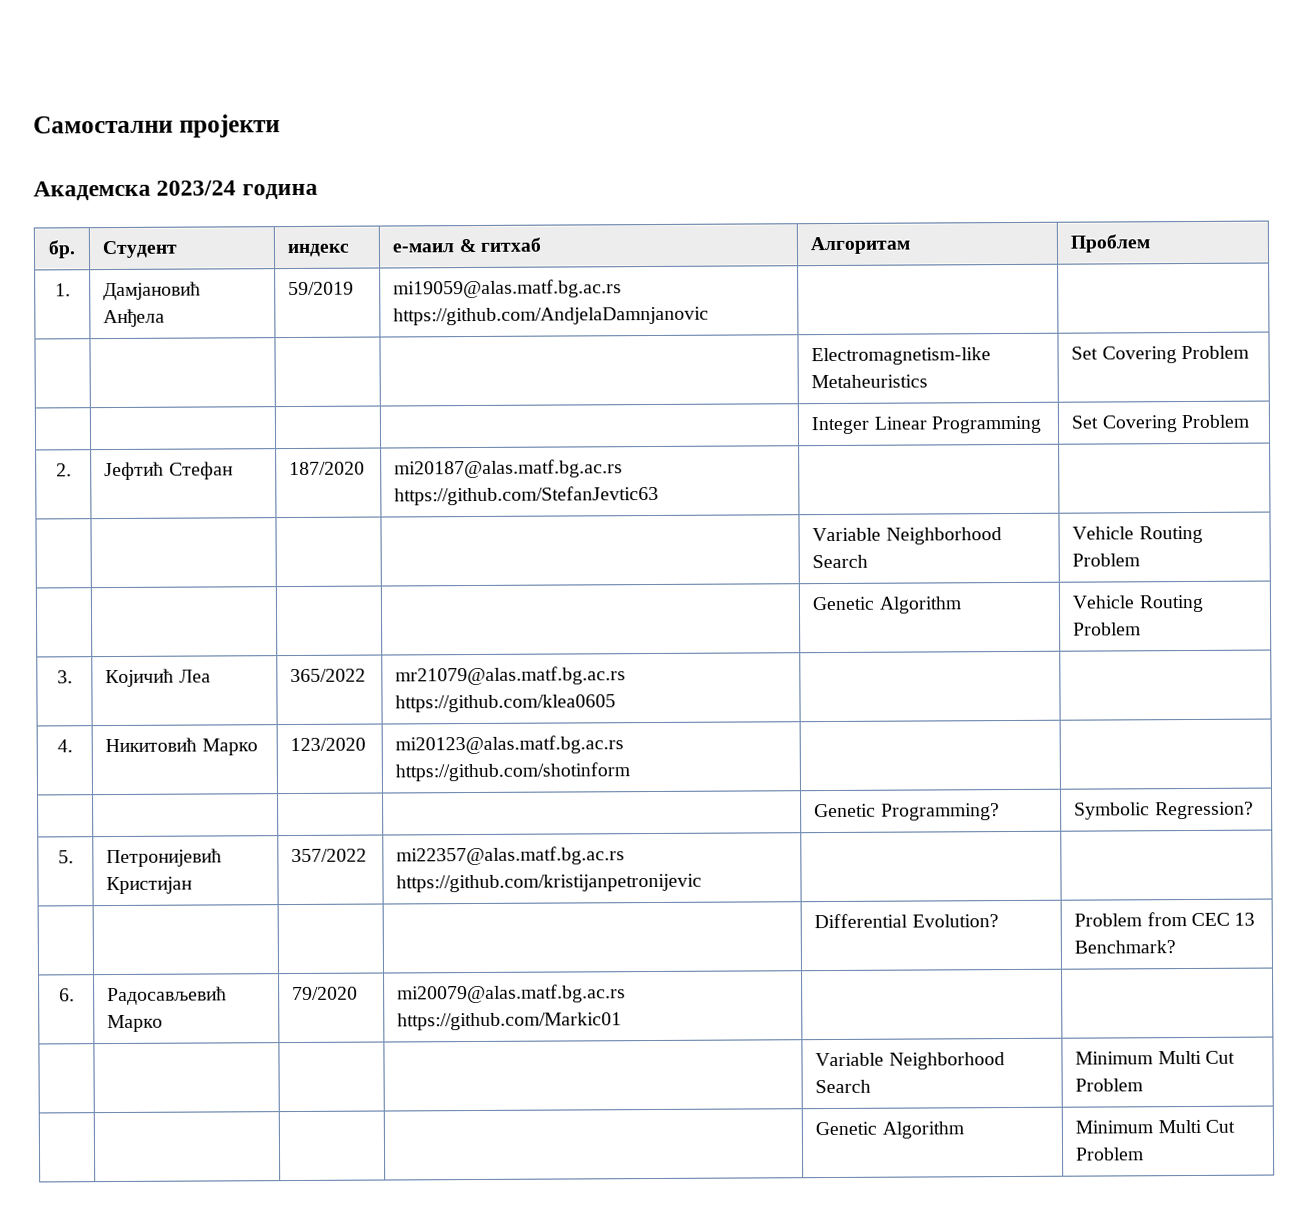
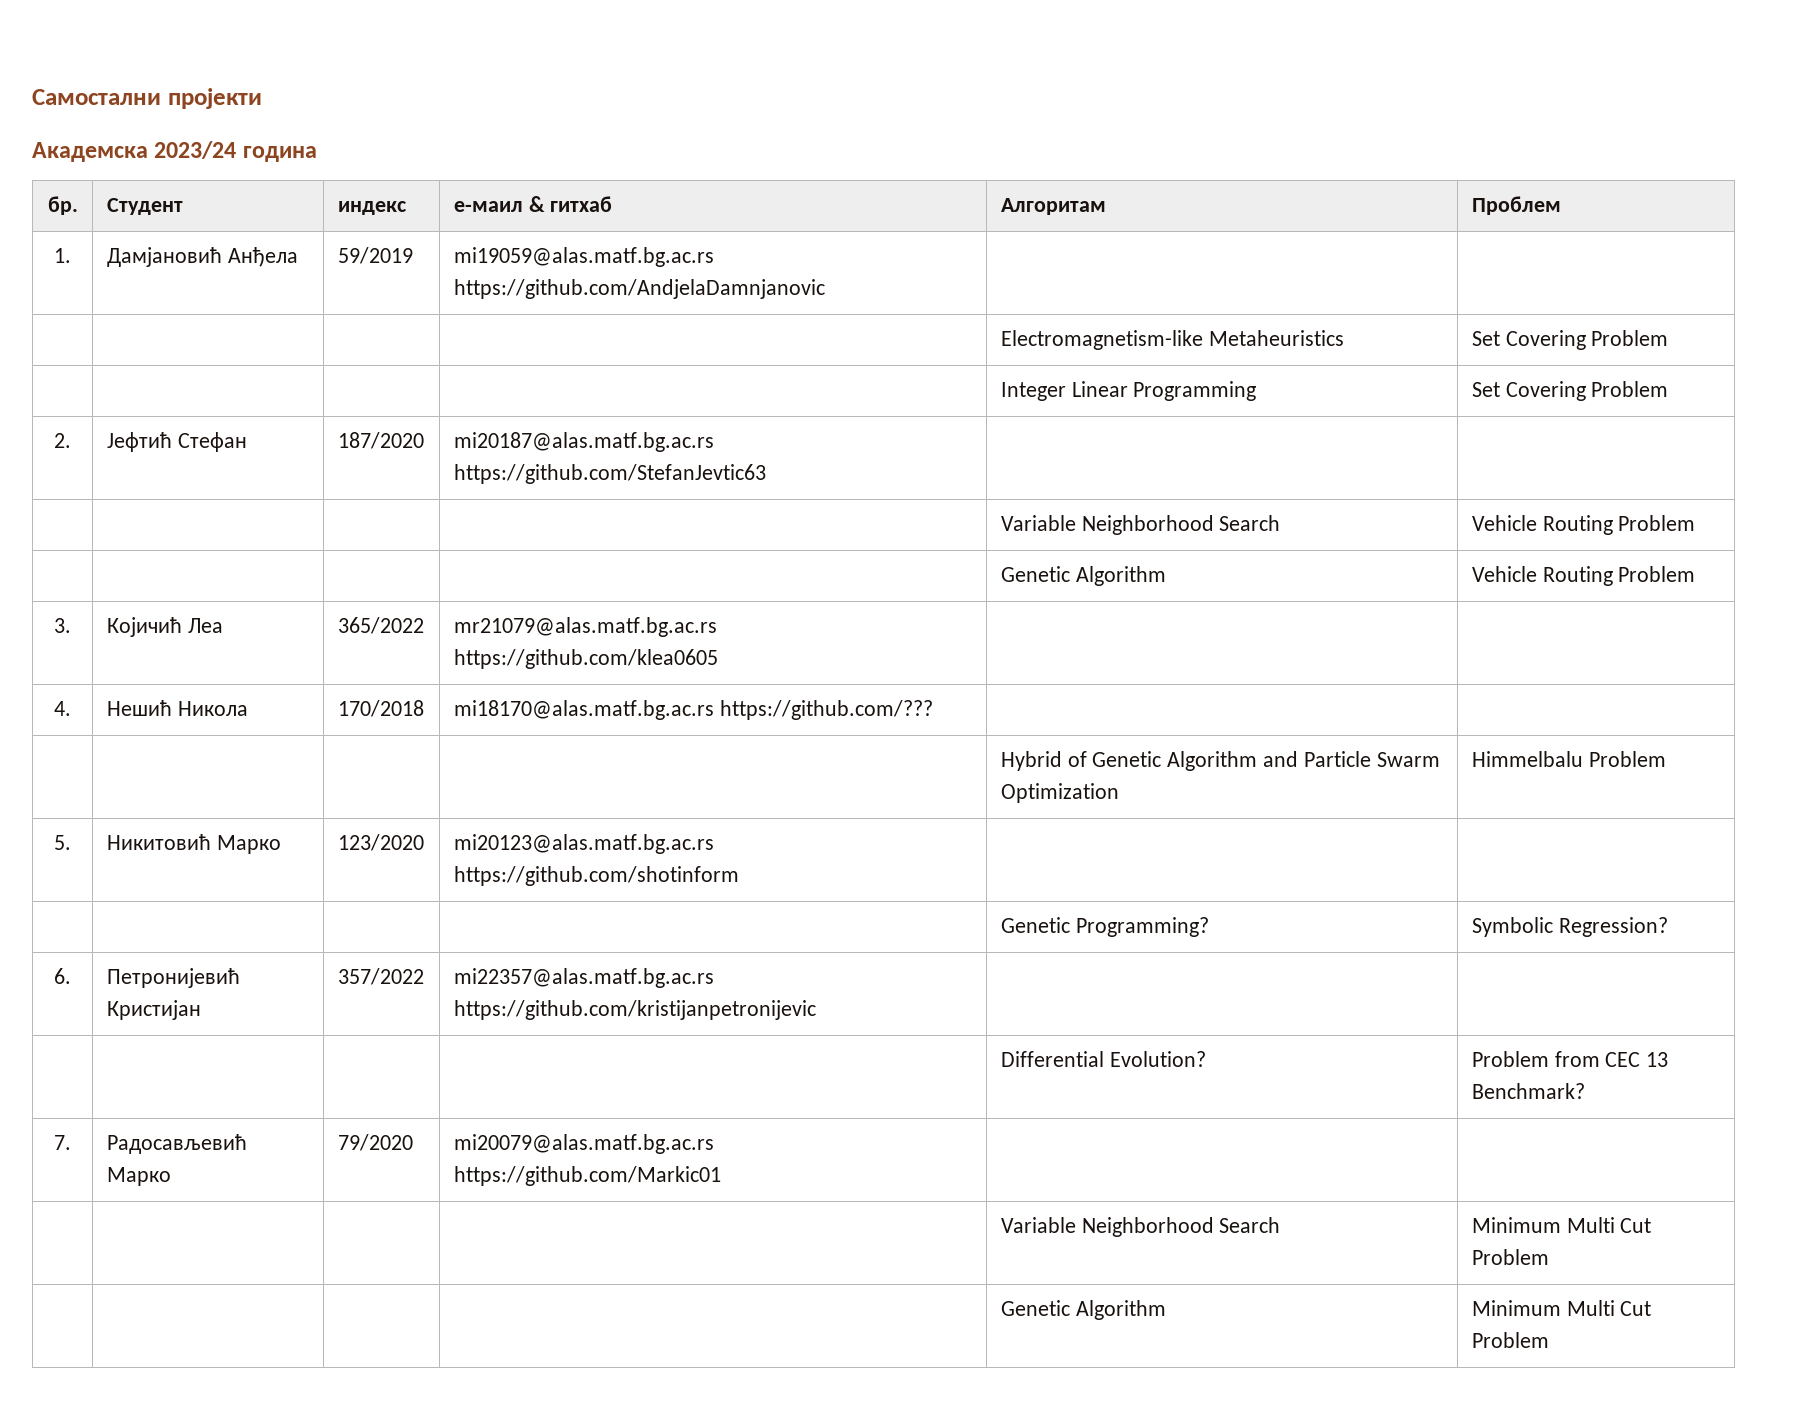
(73, 746) none -> [106,700,248,716] [337,700,424,717] [453,700,933,720] [1000,751,1440,771] [1000,783,1119,803] [1471,751,1666,767] [54,835,71,850] | Нешић Никола | 170/2018 | mi18170@alas.matf.bg.ac.rs https://github.com/??? | | // | | | | Hybrid of Genetic Algorithm and Particle Swarm Optimization | Himmelbalu Problem // 5.
[57,850,74,864] 5. -> [54,968,71,984] 6.
[58,988,75,1002] 6. -> [54,1135,71,1150] 7.

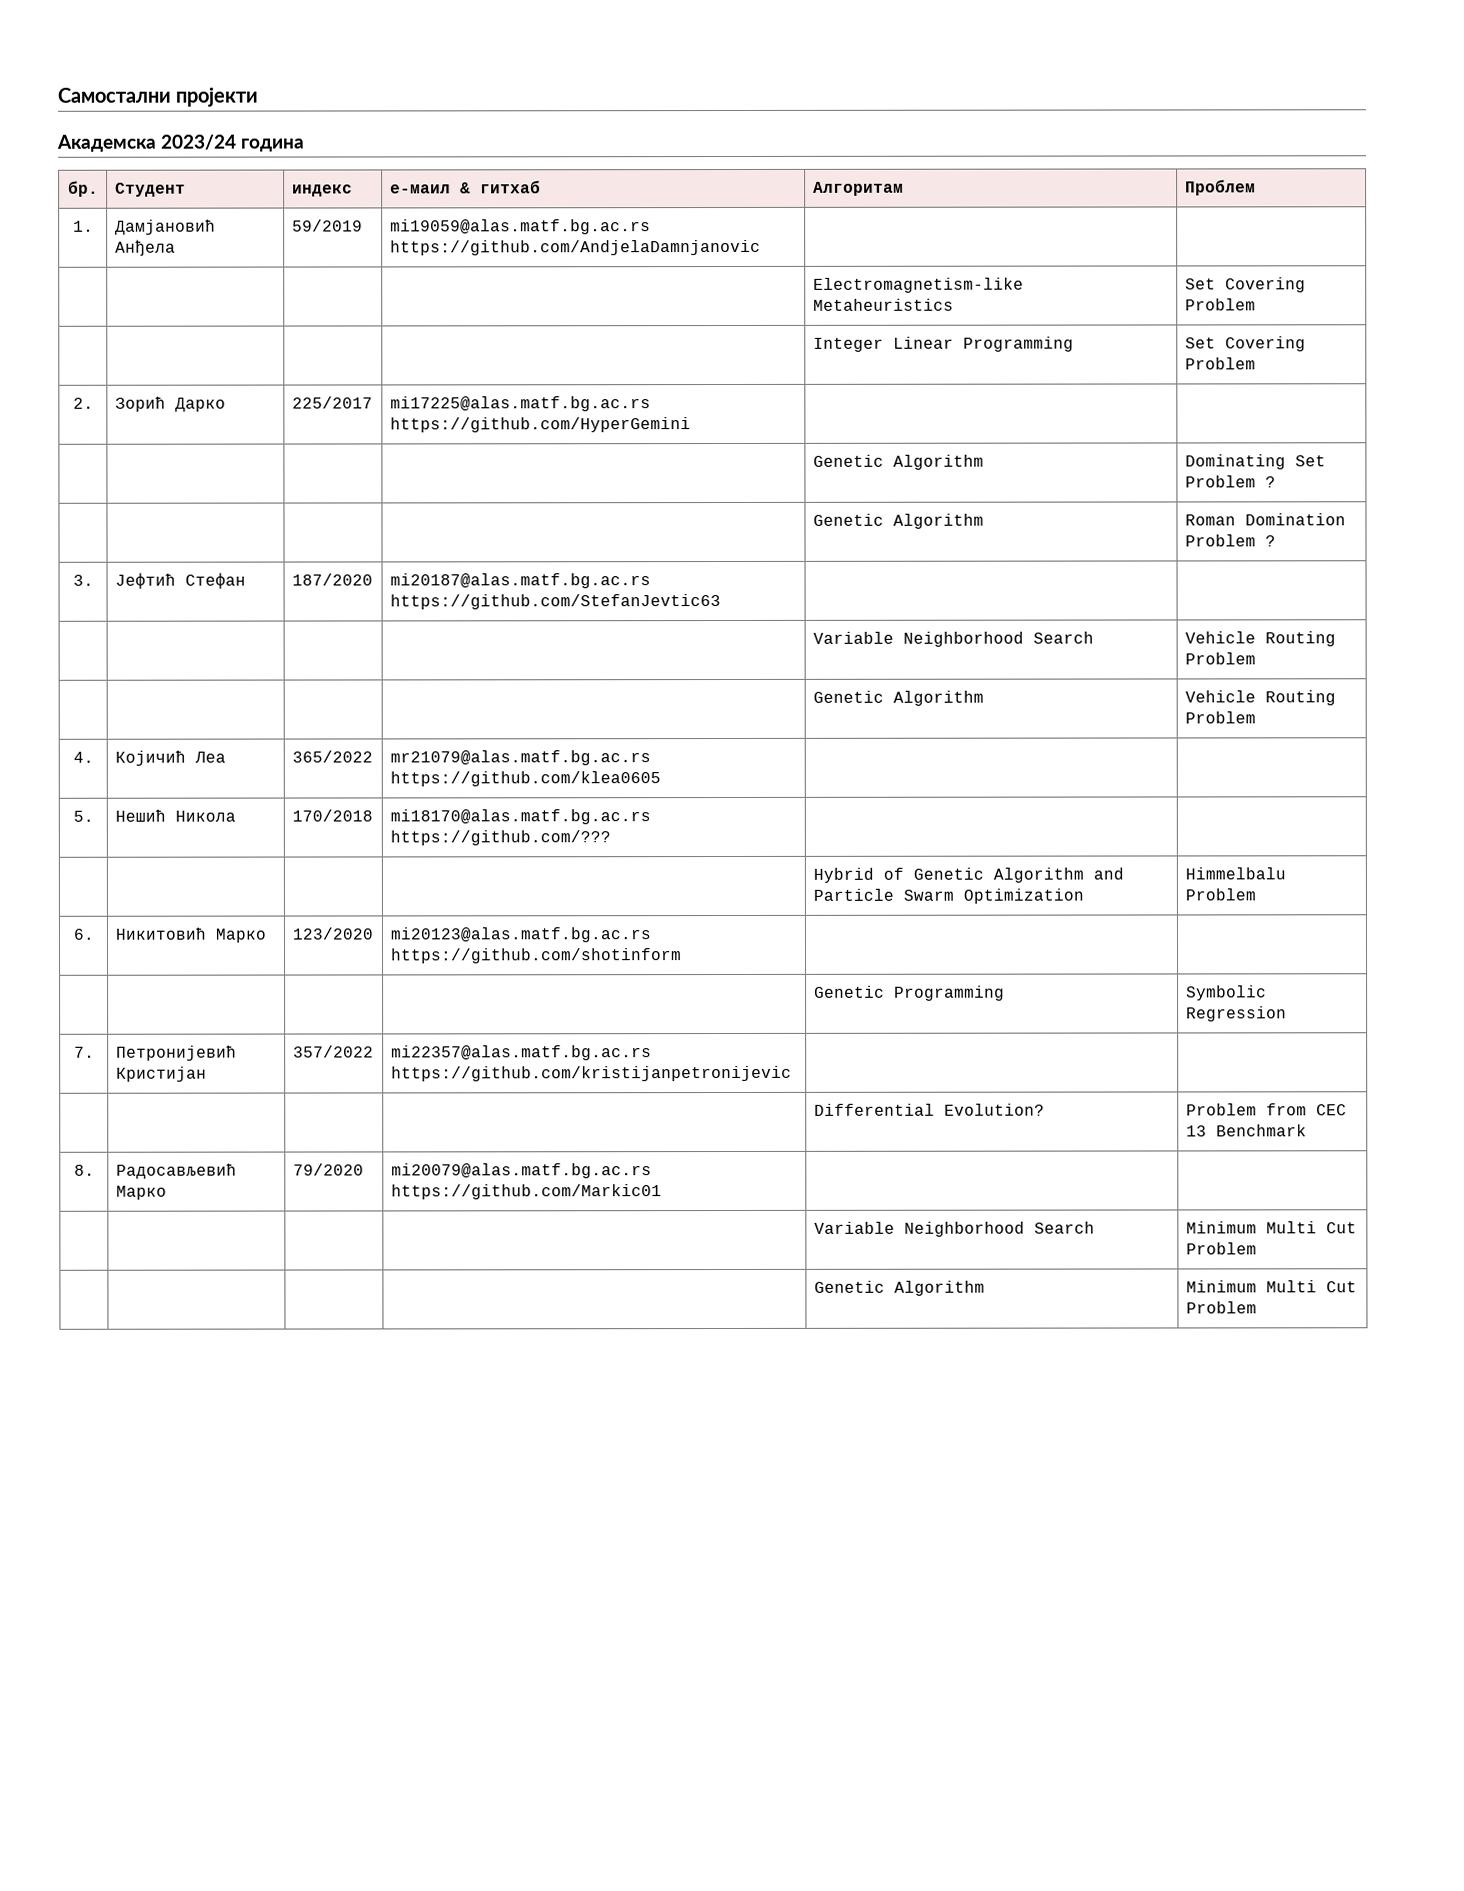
(71, 440) none -> [114,396,226,412] [291,396,373,409] [389,396,651,412] [389,417,691,433] [812,454,984,470] [1184,454,1326,470] [1184,475,1276,488] [812,513,984,529] [1184,513,1346,526] [1184,534,1276,547] [72,574,94,586] | Зорић Дарко | 225/2017 | mi17225@alas.matf.bg.ac.rs https://github.com/HyperGemini | | // | | | | Genetic Algorithm | Dominating Set Problem ? // | | | | Genetic Algorithm | Roman Domination Problem ? // 3.
[54,618,71,633] 3. -> [72,751,94,763] 4.
[54,701,71,716] 4. -> [72,810,94,822] 5.
[54,835,71,850] 5. -> [72,928,94,940] 6.
[1075,917,1209,937] Programming? -> [893,985,1005,1001] Programming
[1558,917,1668,937] [54,968,71,984] Regression? // 6. -> [1185,1006,1287,1022] [73,1046,95,1058] Regression // 7.
[1471,1083,1585,1099] [54,1135,71,1150] Benchmark? // 7. -> [1215,1124,1307,1137] [73,1164,95,1176] Benchmark // 8.

